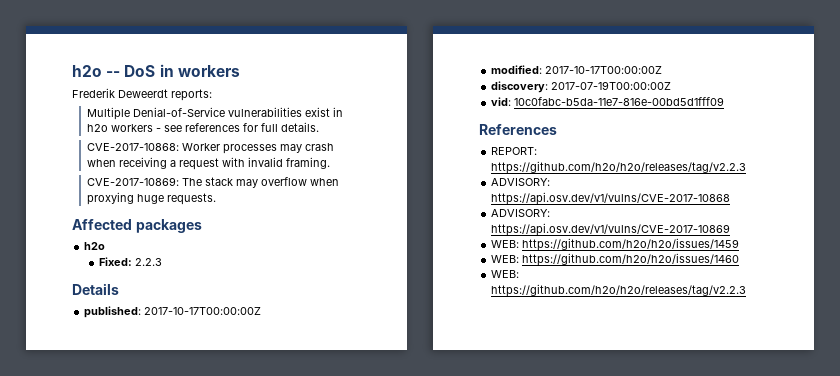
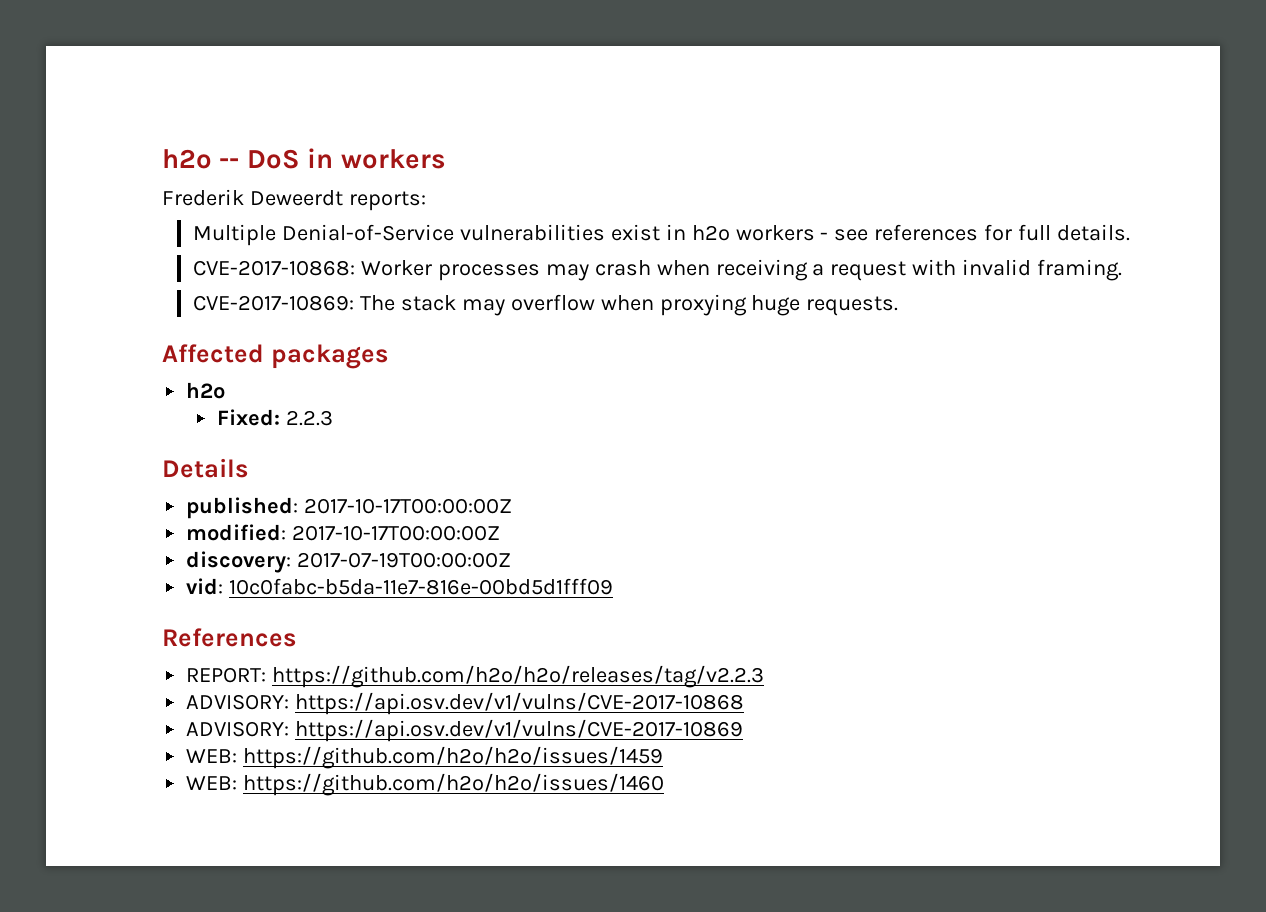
[491,270,520,278] [491,284,747,297] // WEB: https://github.com/h2o/h2o/releases/tag/v2.2.3 -> (665, 784) none

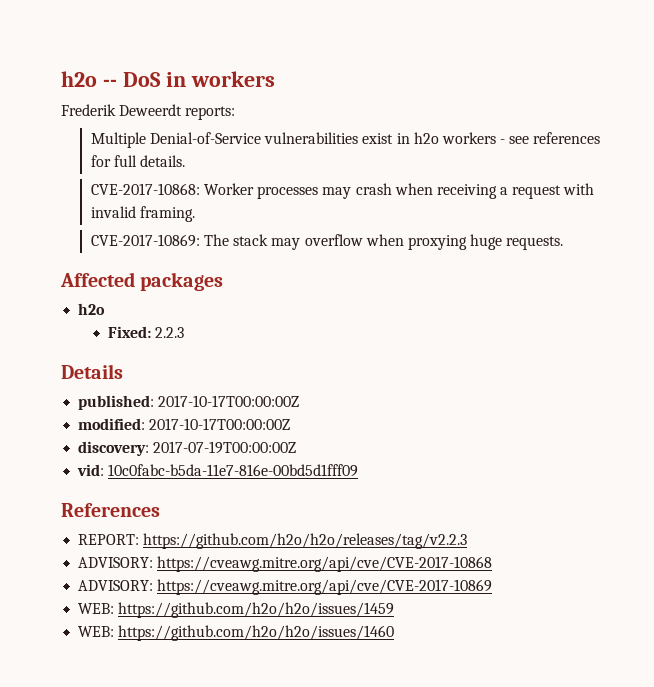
[295,692,745,715] [186,719,744,742] https://api.osv.dev/v1/vulns/CVE-2017-10868 // ADVISORY: https://api.osv.dev/v1/vulns/CVE-2017-10869 -> [157,556,493,572] [78,579,493,595] https://cveawg.mitre.org/api/cve/CVE-2017-10868 // ADVISORY: https://cveawg.mitre.org/api/cve/CVE-2017-10869

